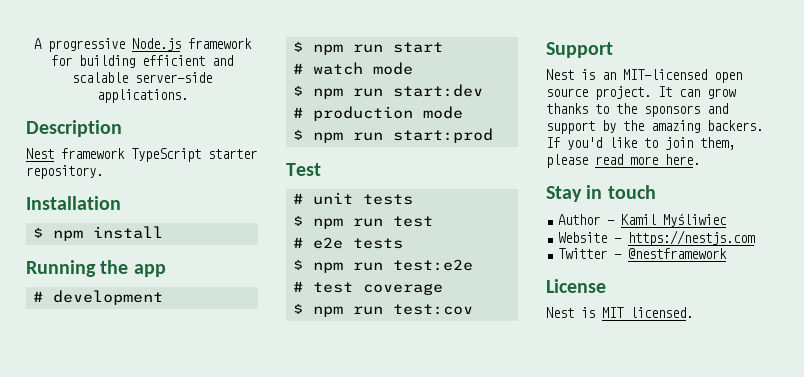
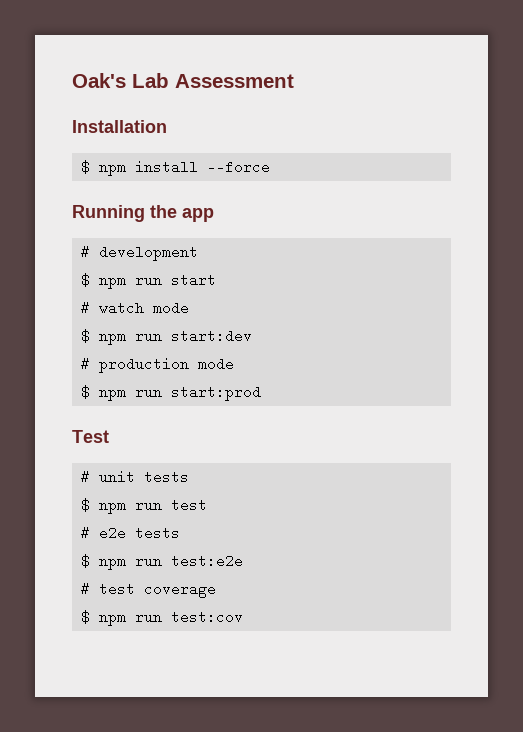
[33,38,252,52] [51,55,233,68] [72,72,212,83] [96,89,188,103] [26,120,122,137] [26,148,257,162] [26,165,103,179] A progressive Node.js framework for building efficient and scalable server-side applications. // Description // Nest framework TypeScript starter repository. -> [72,73,294,88] Oak's Lab Assessment
(163, 232) none -> [206,160,270,174] --force
[546,42,613,58] [546,69,742,83] [546,86,736,100] [546,103,728,117] [546,120,763,134] [546,137,735,150] [546,154,700,168] [546,185,656,202] [558,213,728,227] [558,230,756,246] [558,248,728,259] [546,279,606,293] [546,307,693,318] // Support // Nest is an MIT-licensed open source project. It can grow thanks to the sponsors and support by the amazing backers. If you'd like to join them, please read more here. // Stay in touch // Author - Kamil Myśliwiec // Website - https://nestjs.com // Twitter - @nestframework // License // Nest is MIT licensed. -> (243, 617) none

